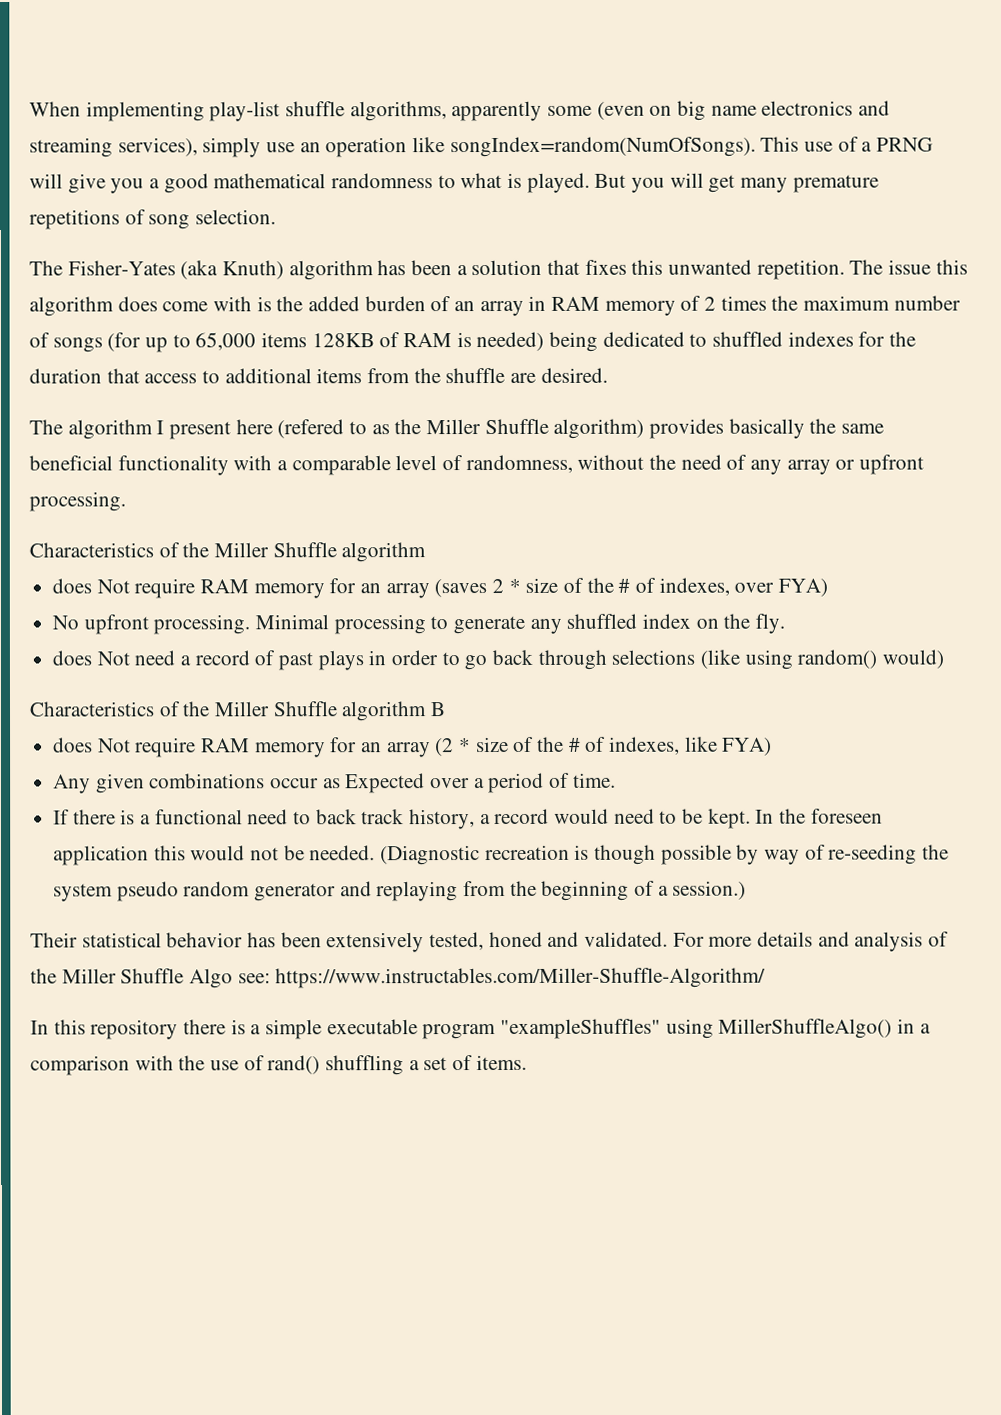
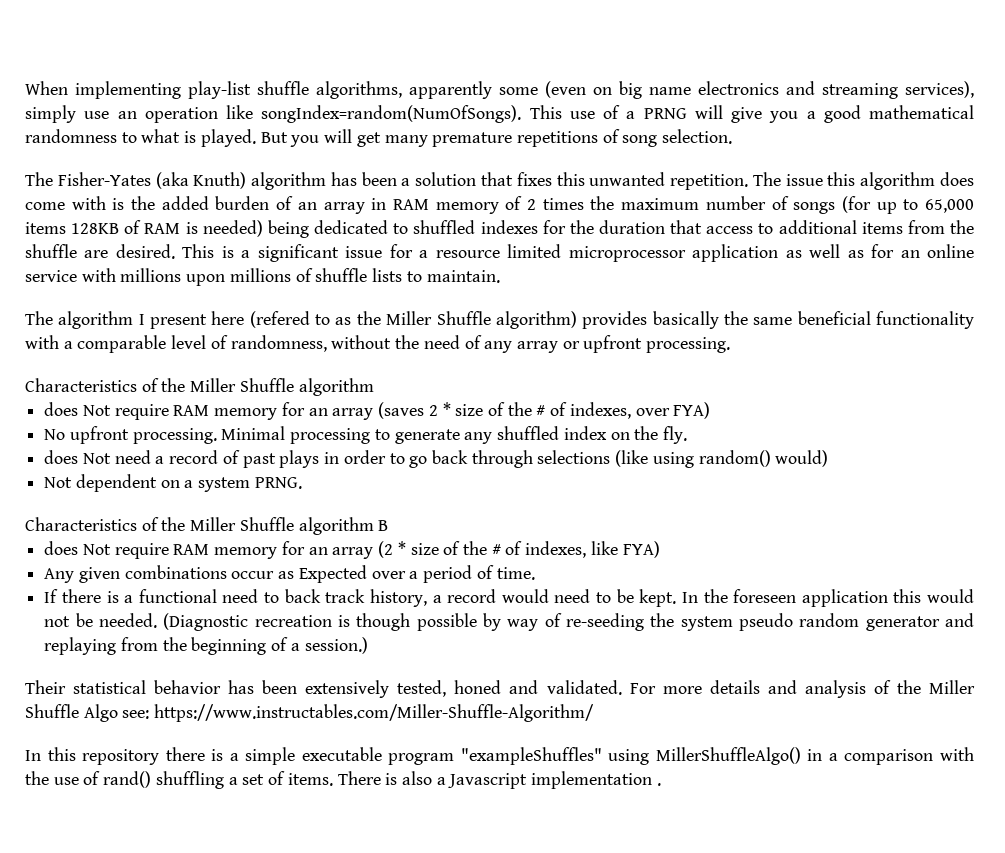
(608, 375) none -> [182,244,975,262] [25,268,500,286] This is a significant issue for a resource limited microprocessor application as well as for an online service with millions upon millions of shuffle lists to maintain.
(945, 659) none -> [44,474,302,492] // Not dependent on a system PRNG.
(527, 1062) none -> [337,771,661,789] There is also a Javascript implementation .

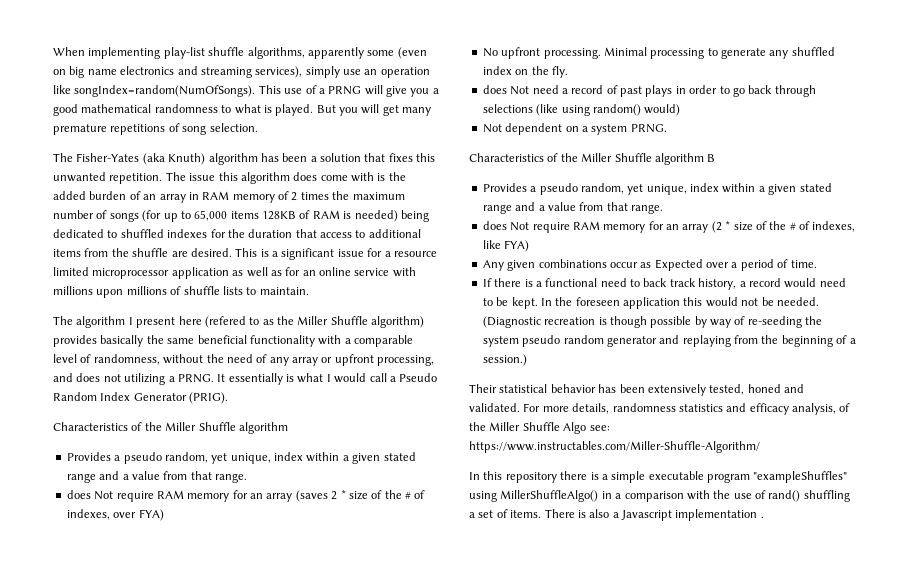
[646,337,731,353] [25,378,374,396] processing. // Characteristics of the Miller Shuffle algorithm -> [377,355,435,366] [53,373,438,385] [53,392,229,404] [53,422,288,434] [66,452,416,464] [66,471,247,483] processing, and does not utilizing a PRNG. It essentially is what I would call a Pseudo Random Index Generator (PRIG). // Characteristics of the Miller Shuffle algorithm // Provides a pseudo random, yet unique, index within a given stated range and a value from that range.
(389, 525) none -> [482,183,832,195] [482,202,663,214] // Provides a pseudo random, yet unique, index within a given stated range and a value from that range.
[709,680,866,698] details and analysis -> [572,403,836,415] details, randomness statistics and efficacy analysis,

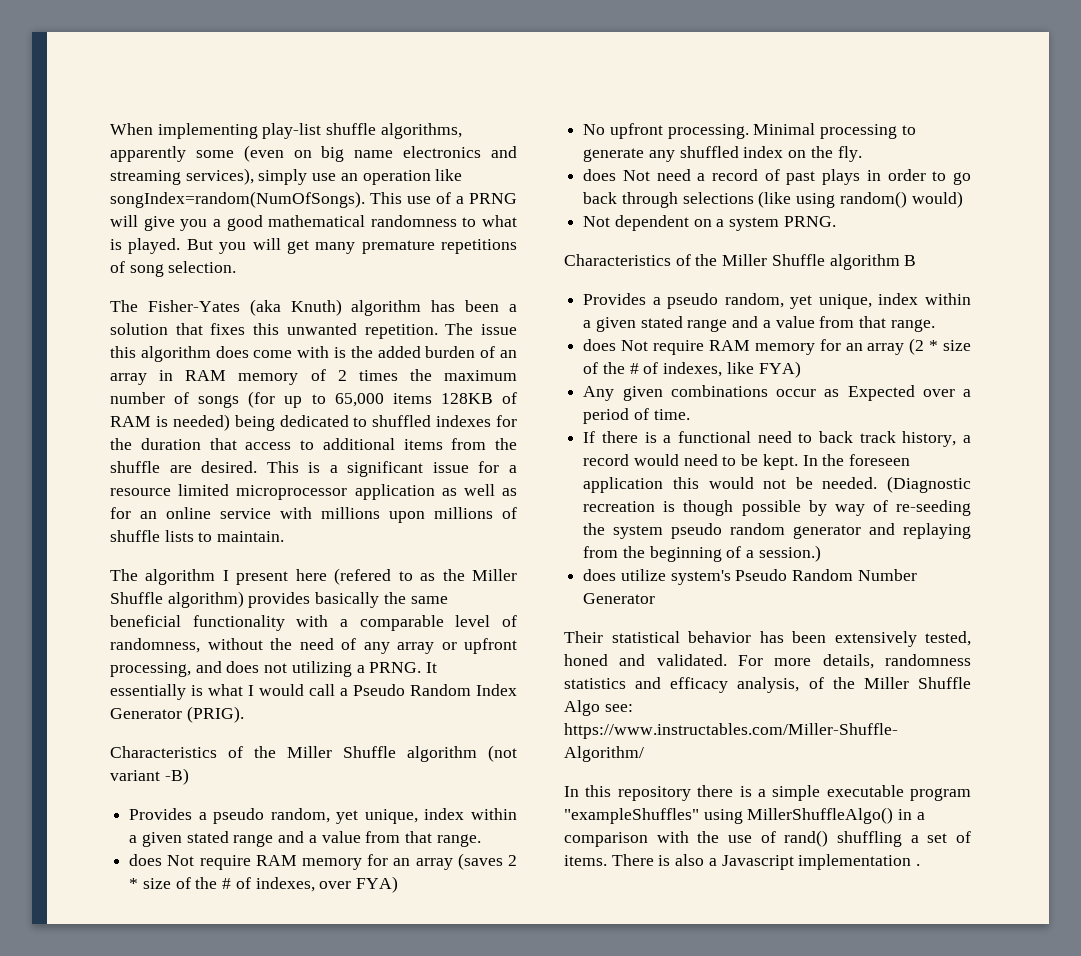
(288, 428) none -> [488,745,517,762] [110,768,189,785] (not variant -B)
(527, 360) none -> [583,569,917,585] [583,593,656,604] // does utilize system's Pseudo Random Number Generator

